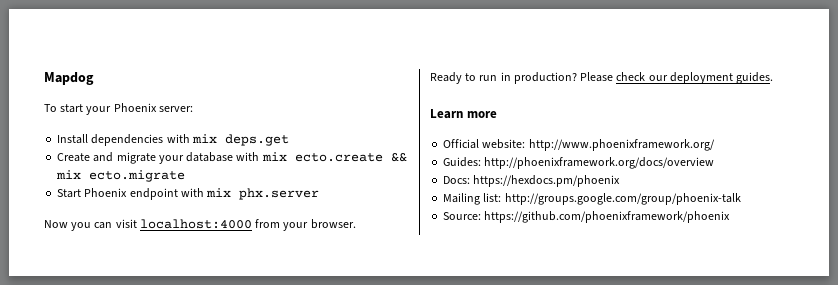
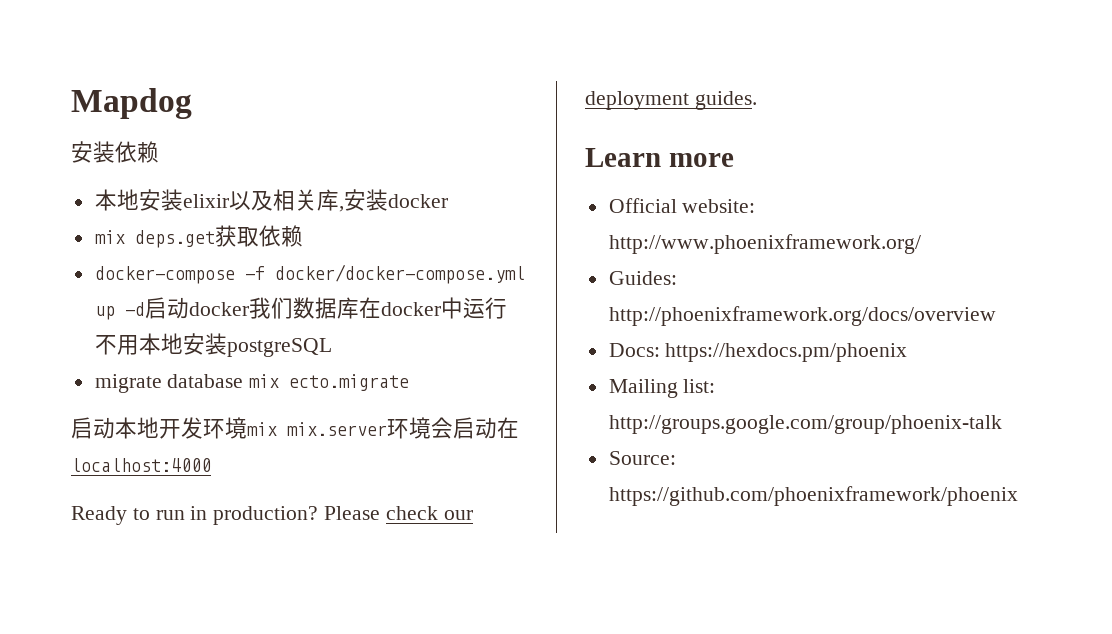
[44,103,193,115] [57,134,289,146] [57,152,407,164] [56,170,186,182] [57,188,320,200] [44,219,356,231] To start your Phoenix server: // Install dependencies with mix deps.get // Create and migrate your database with mix ecto.create && mix ecto.migrate // Start Phoenix endpoint with mix phx.server // Now you can visit localhost:4000 from your browser. -> [71,141,159,163] [94,189,448,212] [94,225,303,248] [94,264,525,284] [94,297,507,320] [94,333,332,357] [94,374,410,393] [71,417,519,439] [71,458,211,472] 安装依赖 // 本地安装elixir以及相关库,安装docker // mix deps.get获取依赖 // docker-compose -f docker/docker-compose.yml up -d启动docker我们数据库在docker中运行不用本地安装postgreSQL // migrate database mix ecto.migrate // 启动本地开发环境mix mix.server环境会启动在localhost:4000

